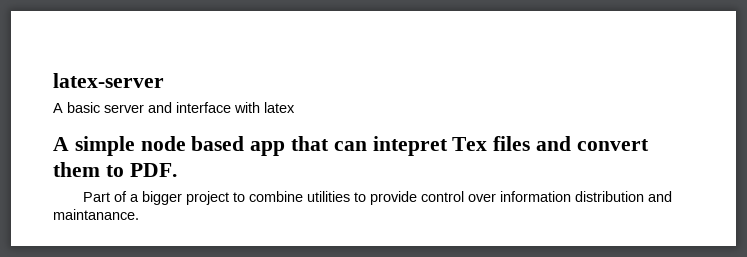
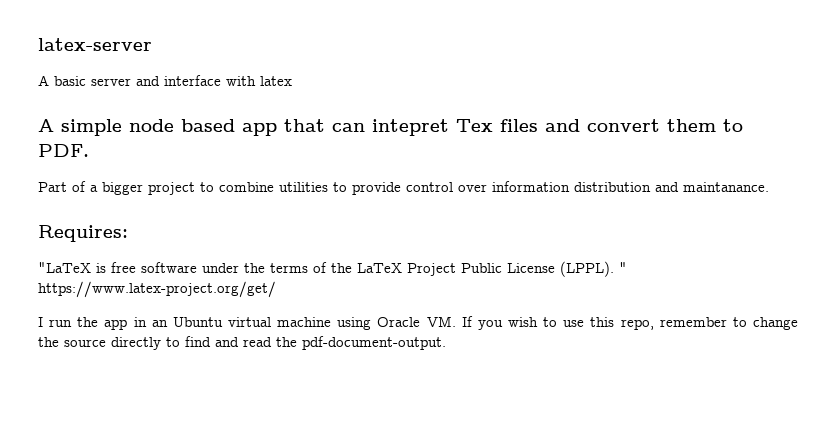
(139, 214) none -> [38,225,128,242] [38,261,627,277] [38,281,276,298] [38,316,798,330] [38,336,446,350] // Requires: // "LaTeX is free software under the terms of the LaTeX Project Public License (LPPL). " https://www.latex-project.org/get/ // I run the app in an Ubuntu virtual machine using Oracle VM. If you wish to use this repo, remember to change the source directly to find and read the pdf-document-output.

